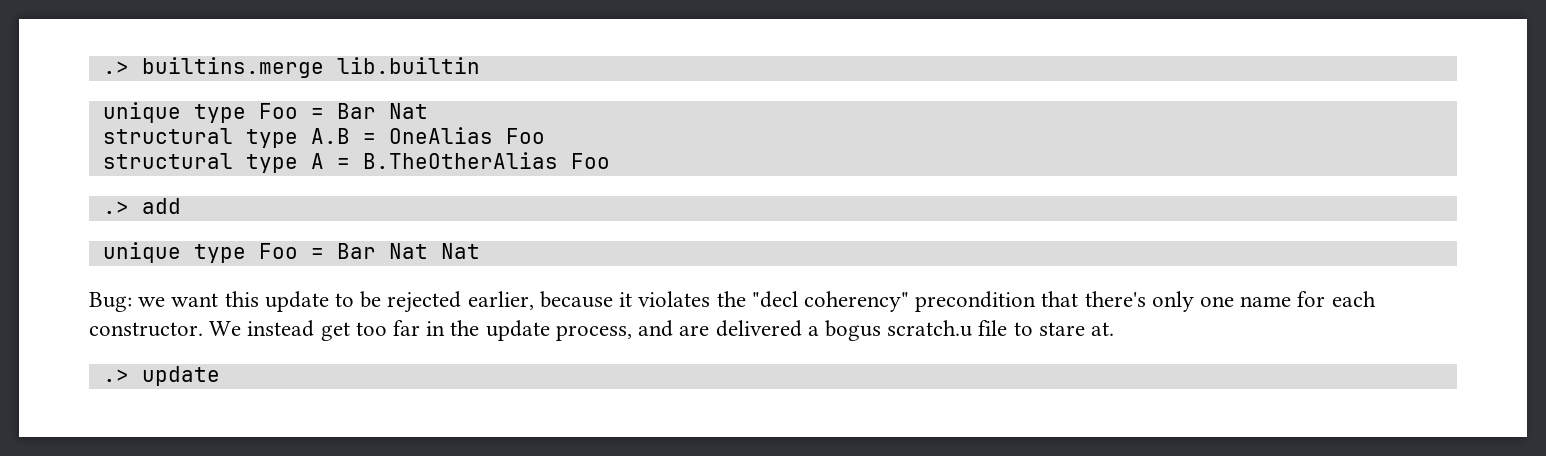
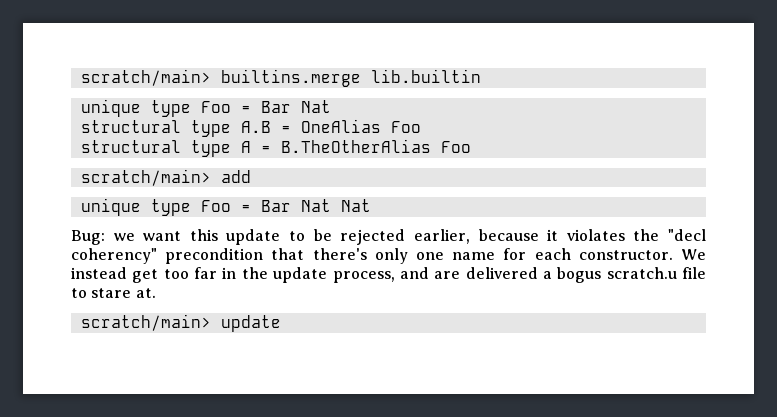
[102,61,129,74] .> -> [80,69,211,86] scratch/main>
[102,201,129,214] .> -> [80,169,211,186] scratch/main>
[102,369,129,382] .> -> [80,314,211,331] scratch/main>

